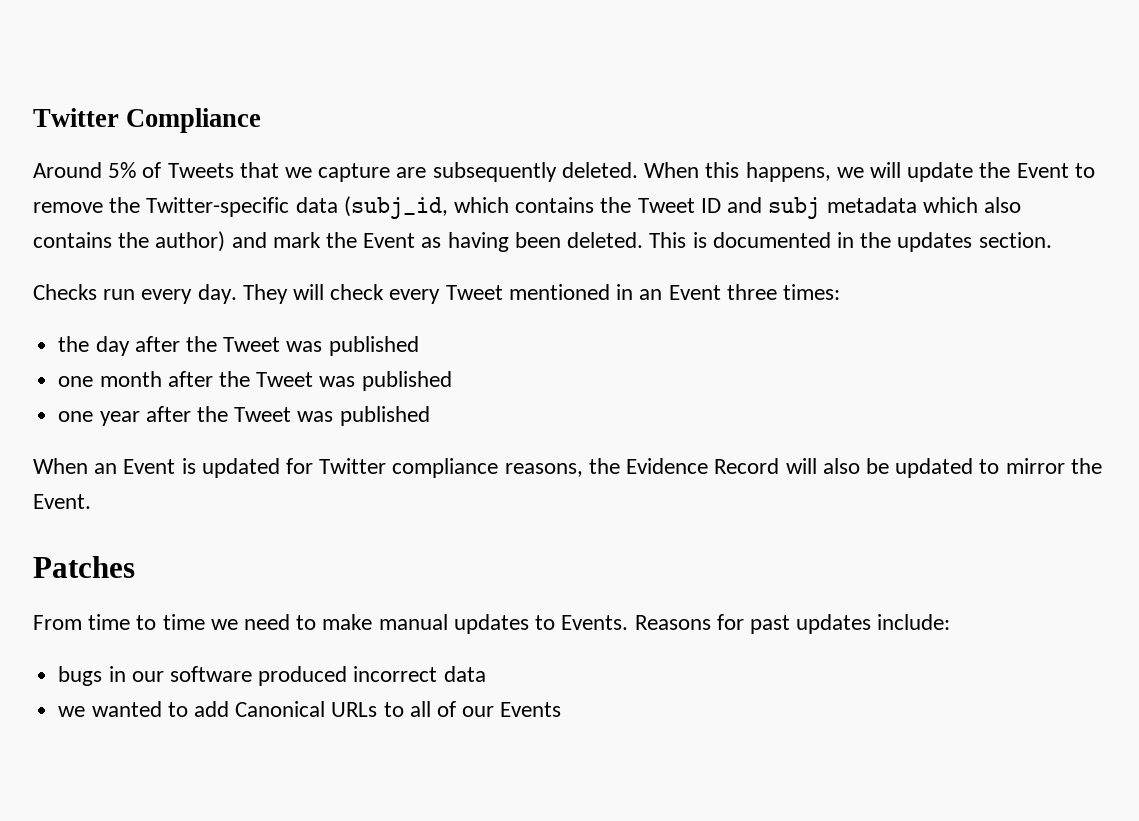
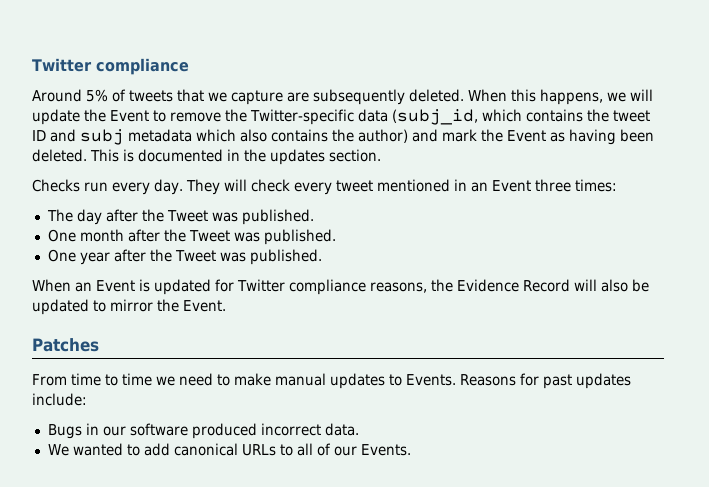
[33,108,262,133] Twitter Compliance -> [32,58,189,75] Twitter compliance
[167,163,234,178] Tweets -> [129,90,173,102] tweets
[637,198,695,213] Tweet -> [612,110,650,122] tweet
[445,285,503,300] Tweet -> [335,180,373,192] tweet
[58,336,90,352] the -> [46,209,73,222] The
[328,336,419,356] [58,376,94,387] published // one -> [241,209,314,225] [47,229,76,242] published. // One
[361,371,452,391] [58,411,94,422] published // one -> [263,229,336,245] [47,249,76,262] published. // One
[339,406,430,426] published -> [249,249,322,265] published.
[58,666,103,686] bugs -> [47,424,82,439] Bugs
[443,666,486,682] [58,706,86,717] data // we -> [324,423,359,436] [47,444,69,456] data. // We
[235,701,326,717] Canonical -> [173,443,238,456] canonical
[500,702,562,717] Events -> [360,444,411,456] Events.

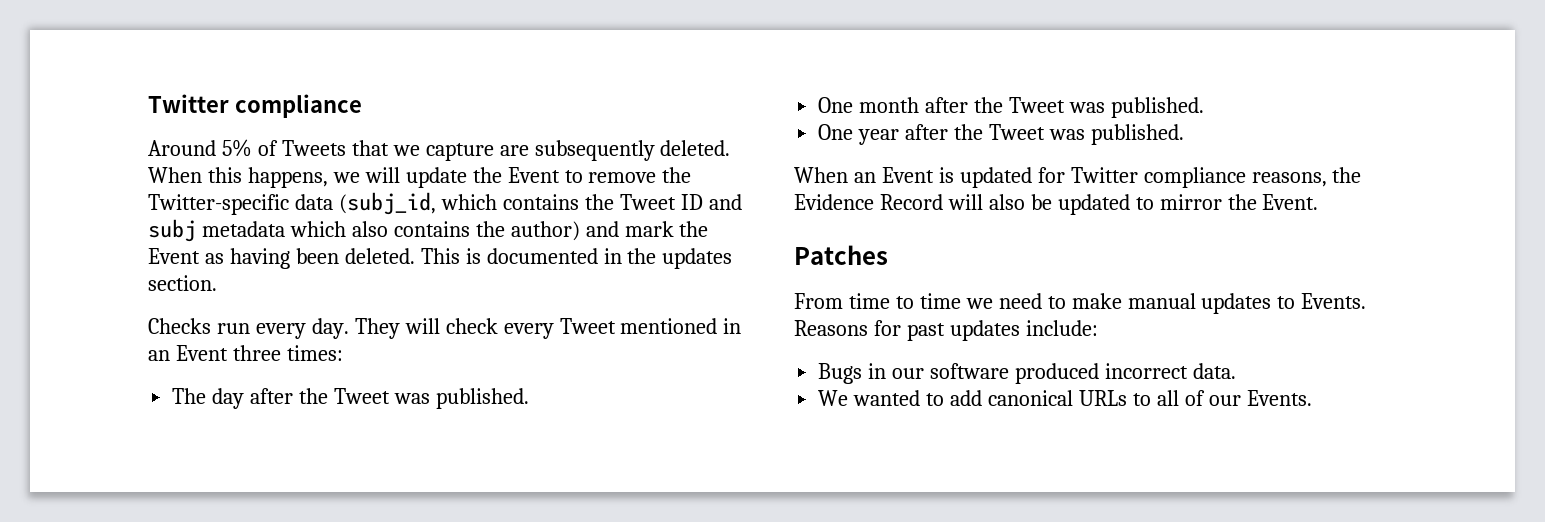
[129,90,173,102] tweets -> [281,140,346,156] Tweets
[612,110,650,122] tweet -> [619,194,676,210] Tweet
[335,180,373,192] tweet -> [559,318,616,334] Tweet

